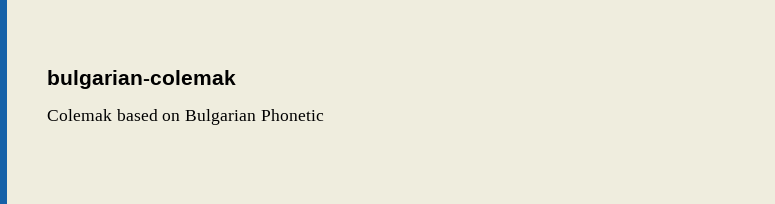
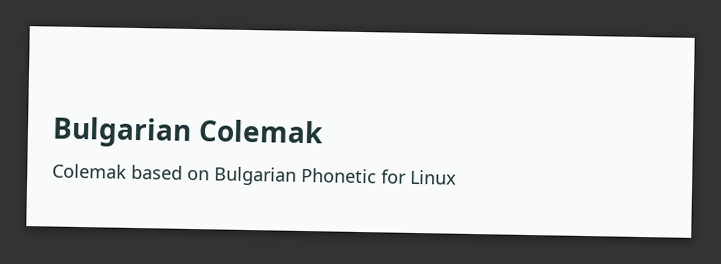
[47,70,236,89] bulgarian-colemak -> [52,116,324,148] Bulgarian Colemak
(324, 115) none -> [381,169,457,185] for Linux

